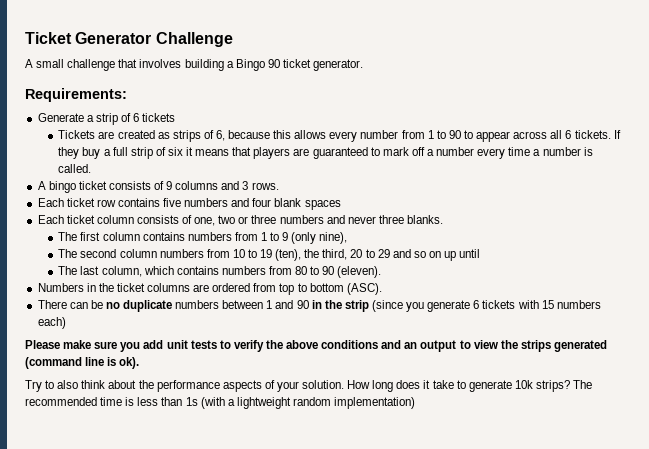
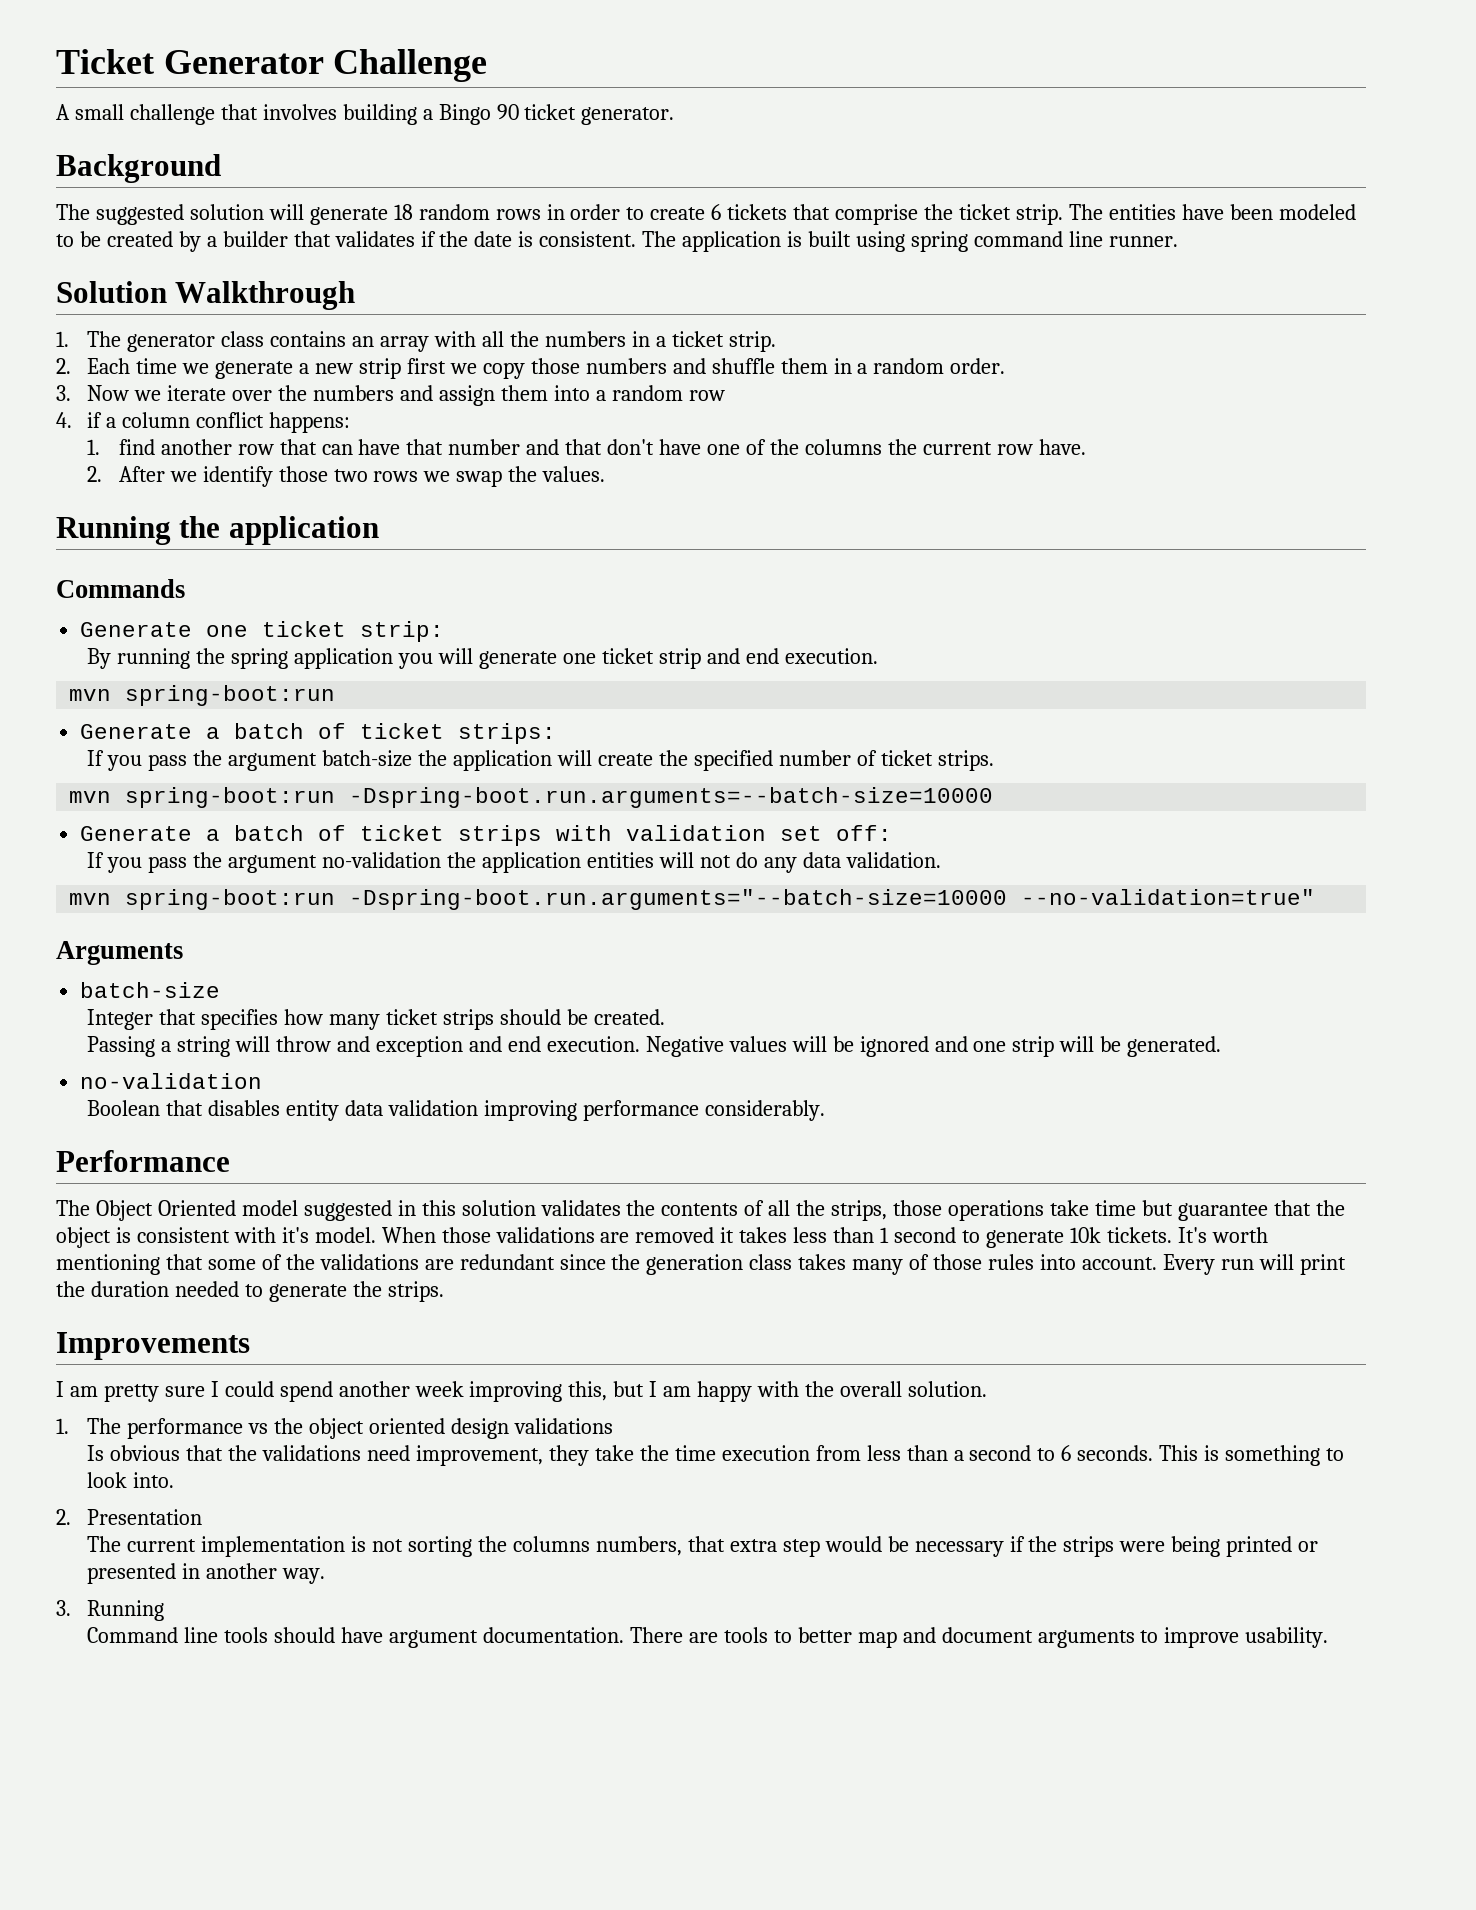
[25,88,127,102] [37,113,176,125] [58,130,621,142] [58,147,593,159] [58,164,92,173] [37,181,279,193] [37,198,341,210] [37,215,444,226] [58,232,348,244] [58,249,481,261] [58,266,382,278] [37,283,382,295] [37,300,601,312] [37,317,66,329] [25,340,607,352] [25,357,140,369] [25,380,593,392] [25,397,416,409] Requirements: // Generate a strip of 6 tickets // Tickets are created as strips of 6, because this allows every number from 1 to 90 to appear across all 6 tickets. If they buy a full strip of six it means that players are guaranteed to mark off a number every time a number is called. // A bingo ticket consists of 9 columns and 3 rows. // Each ticket row contains five numbers and four blank spaces // Each ticket column consists of one, two or three numbers and never three blanks. // The first column contains numbers from 1 to 9 (only nine), // The second column numbers from 10 to 19 (ten), the third, 20 to 29 and so on up until // The last column, which contains numbers from 80 to 90 (eleven). // Numbers in the ticket columns are ordered from top to bottom (ASC). // There can be no duplicate numbers between 1 and 90 in the strip (since you generate 6 tickets with 15 numbers each) // Please make sure you add unit tests to verify the above conditions and an output to view the strips generated (command line is ok). // Try to also think about the performance aspects of your solution. How long does it take to generate 10k strips? The recommended time is less than 1s (with a lightweight random implementation) -> [56,154,221,183] [56,204,1356,225] [56,231,1178,252] [56,281,356,310] [56,331,776,352] [56,358,1006,379] [56,385,725,406] [56,412,351,433] [87,439,1086,455] [87,466,606,487] [56,516,379,545] [56,579,185,598] [80,621,445,642] [87,648,878,669] [69,685,336,706] [80,723,557,744] [87,750,994,771] [69,787,994,808] [80,825,893,846] [87,852,941,873] [69,889,1316,910] [56,941,183,965] [80,982,221,998] [87,1009,665,1030] [87,1036,1222,1057] [80,1073,263,1089] [87,1100,825,1121] [56,1150,230,1172] [56,1200,1345,1221] [56,1227,1268,1248] [56,1254,1346,1275] [56,1281,444,1302] [56,1332,250,1360] [56,1381,987,1402] [56,1418,613,1439] [87,1445,1345,1466] [87,1472,175,1488] [56,1509,203,1525] [87,1536,1319,1557] [87,1563,326,1584] [56,1600,165,1621] [87,1627,1329,1648] Background // The suggested solution will generate 18 random rows in order to create 6 tickets that comprise the ticket strip. The entities have been modeled to be created by a builder that validates if the date is consistent. The application is built using spring command line runner. // Solution Walkthrough // 1. The generator class contains an array with all the numbers in a ticket strip. // 2. Each time we generate a new strip first we copy those numbers and shuffle them in a random order. // 3. Now we iterate over the numbers and assign them into a random row // 4. if a column conflict happens: // 1. find another row that can have that number and that don't have one of the columns the current row have. // 2. After we identify those two rows we swap the values. // Running the application // Commands // Generate one ticket strip: // By running the spring application you will generate one ticket strip and end execution. // mvn spring-boot:run // Generate a batch of ticket strips: // If you pass the argument batch-size the application will create the specified number of ticket strips. // mvn spring-boot:run -Dspring-boot.run.arguments=--batch-size=10000 // Generate a batch of ticket strips with validation set off: // If you pass the argument no-validation the application entities will not do any data validation. // mvn spring-boot:run -Dspring-boot.run.arguments="--batch-size=10000 --no-validation=true" // Arguments // batch-size // Integer that specifies how many ticket strips should be created. // Passing a string will throw and exception and end execution. Negative values will be ignored and one strip will be generated. // no-validation // Boolean that disables entity data validation improving performance considerably. // Performance // The Object Oriented model suggested in this solution validates the contents of all the strips, those operations take time but guarantee that the object is consistent with it's model. When those validations are removed it takes less than 1 second to generate 10k tickets. It's worth mentioning that some of the validations are redundant since the generation class takes many of those rules into account. Every run will print the duration needed to generate the strips. // Improvements // I am pretty sure I could spend another week improving this, but I am happy with the overall solution. // 1. The performance vs the object oriented design validations // Is obvious that the validations need improvement, they take the time execution from less than a second to 6 seconds. This is something to look into. // 2. Presentation // The current implementation is not sorting the columns numbers, that extra step would be necessary if the strips were being printed or presented in another way. // 3. Running // Command line tools should have argument documentation. There are tools to better map and document arguments to improve usability.

